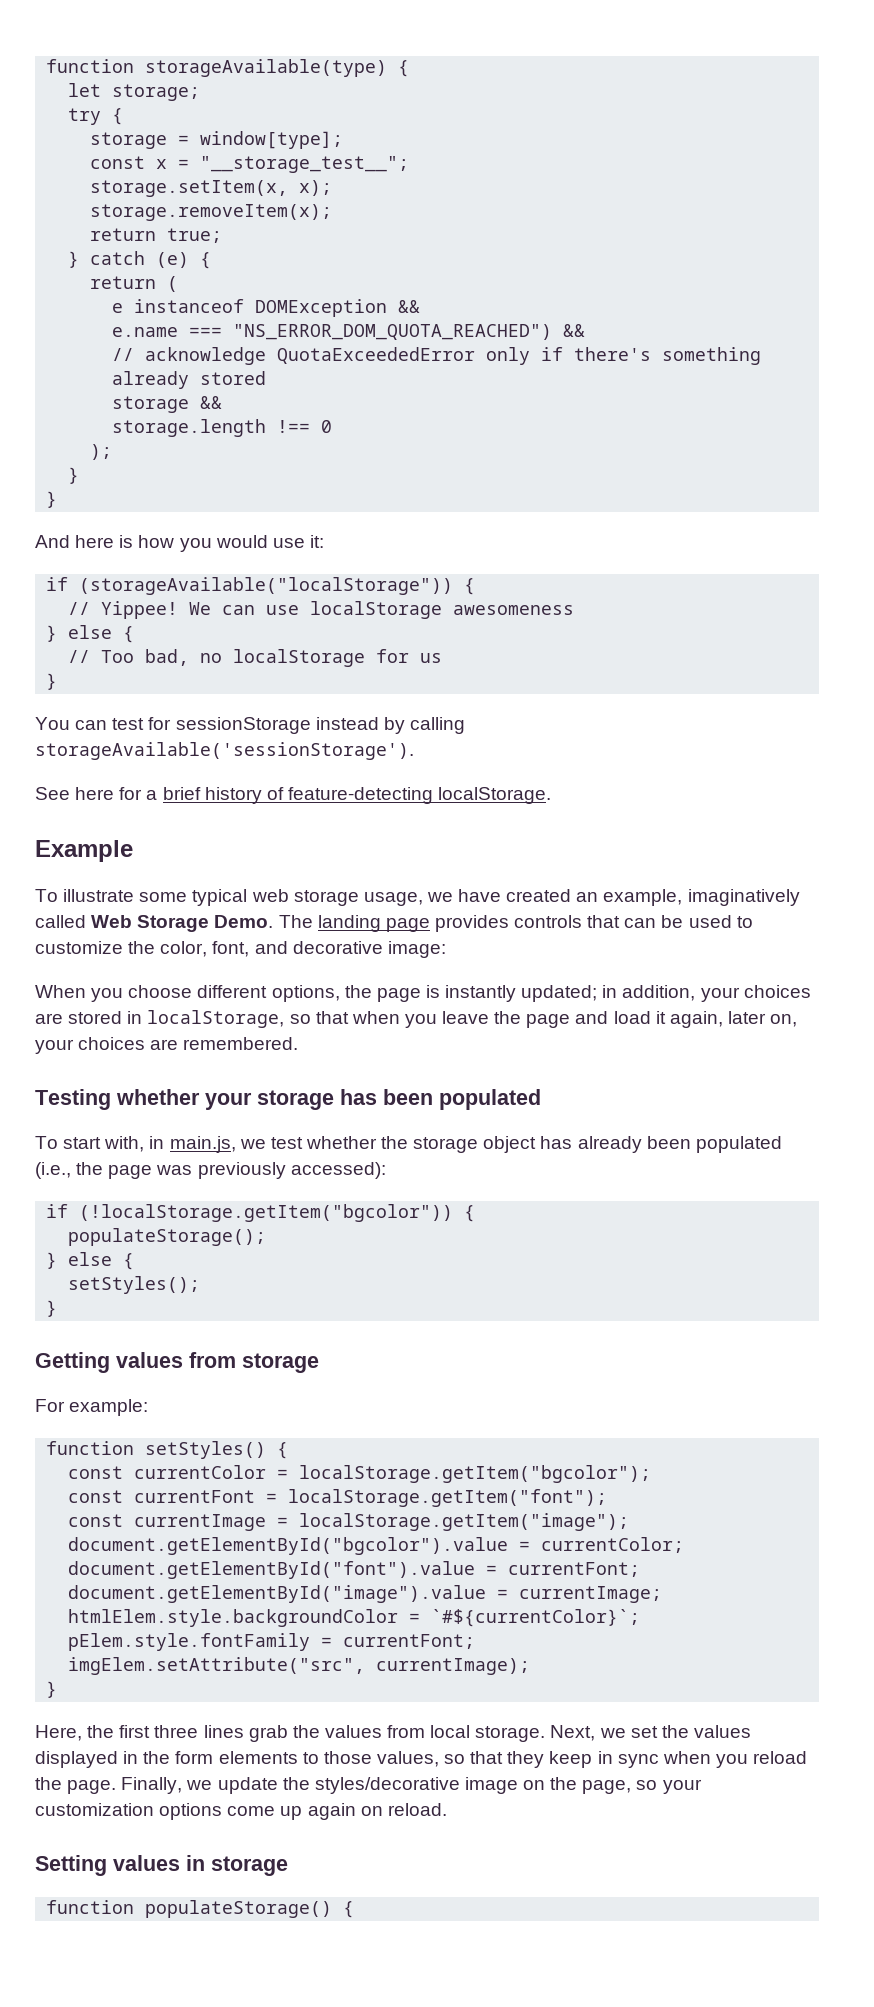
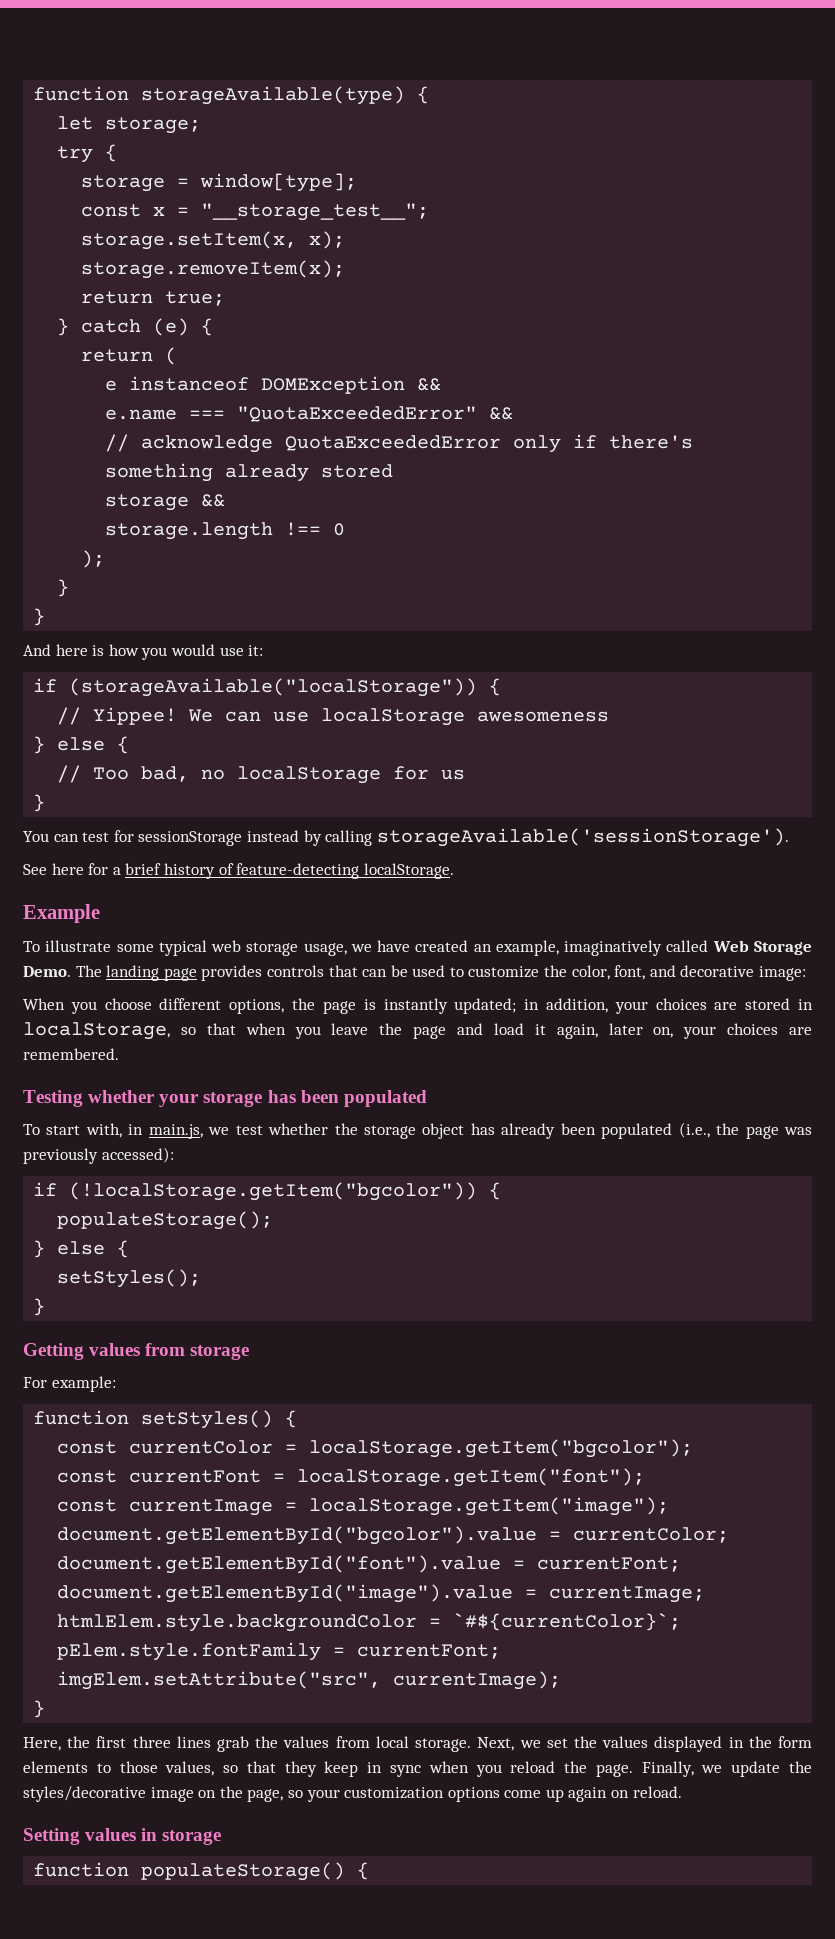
[233,324,553,340] "NS_ERROR_DOM_QUOTA_REACHED") -> [237,406,478,422] "QuotaExceededError"

